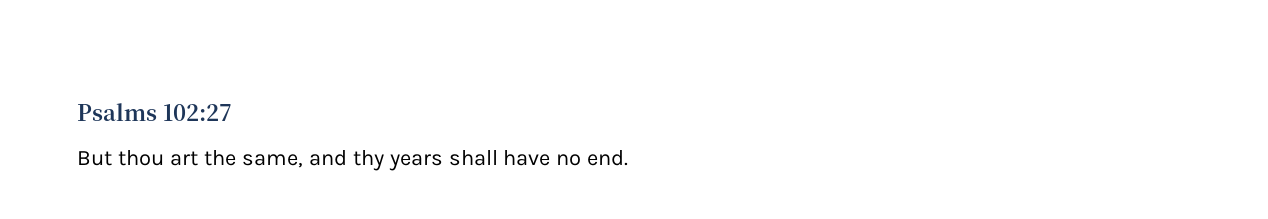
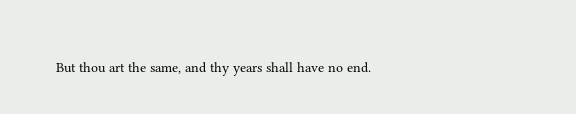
[77,103,232,121] Psalms 102:27 // -> (56, 68) none

